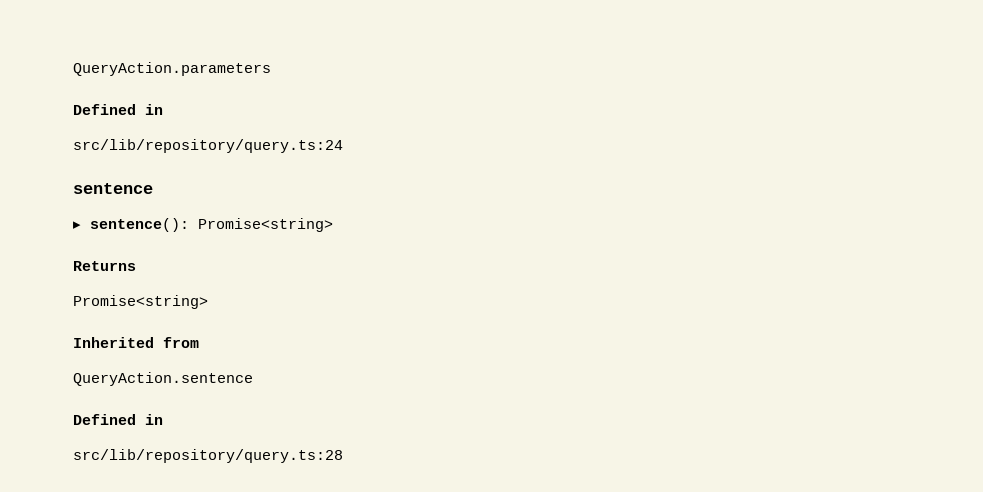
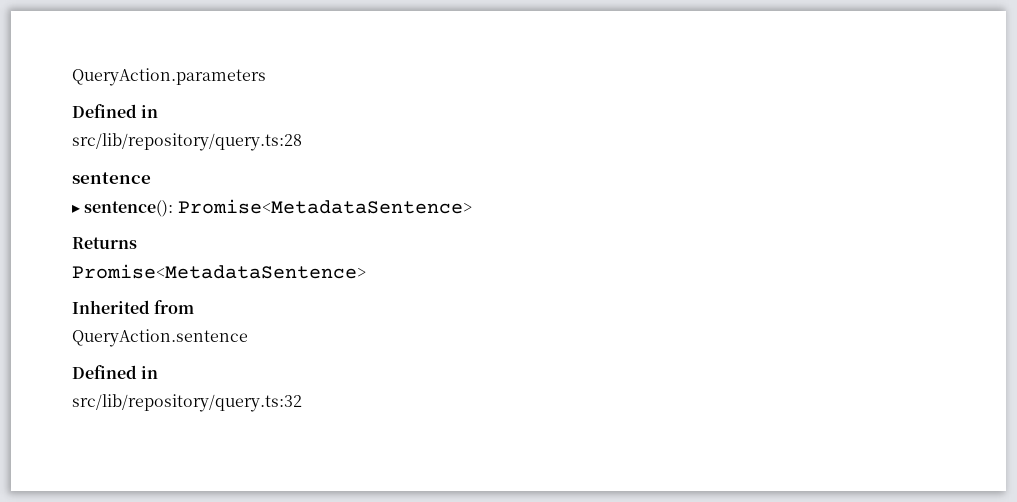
[73,139,343,153] src/lib/repository/query.ts:24 -> [72,133,302,151] src/lib/repository/query.ts:28
[198,218,333,232] Promise<string> -> [177,199,472,214] Promise<MetadataSentence>
[73,295,208,309] Promise<string> -> [72,264,366,279] Promise<MetadataSentence>
[73,449,343,463] src/lib/repository/query.ts:28 -> [72,394,302,412] src/lib/repository/query.ts:32

